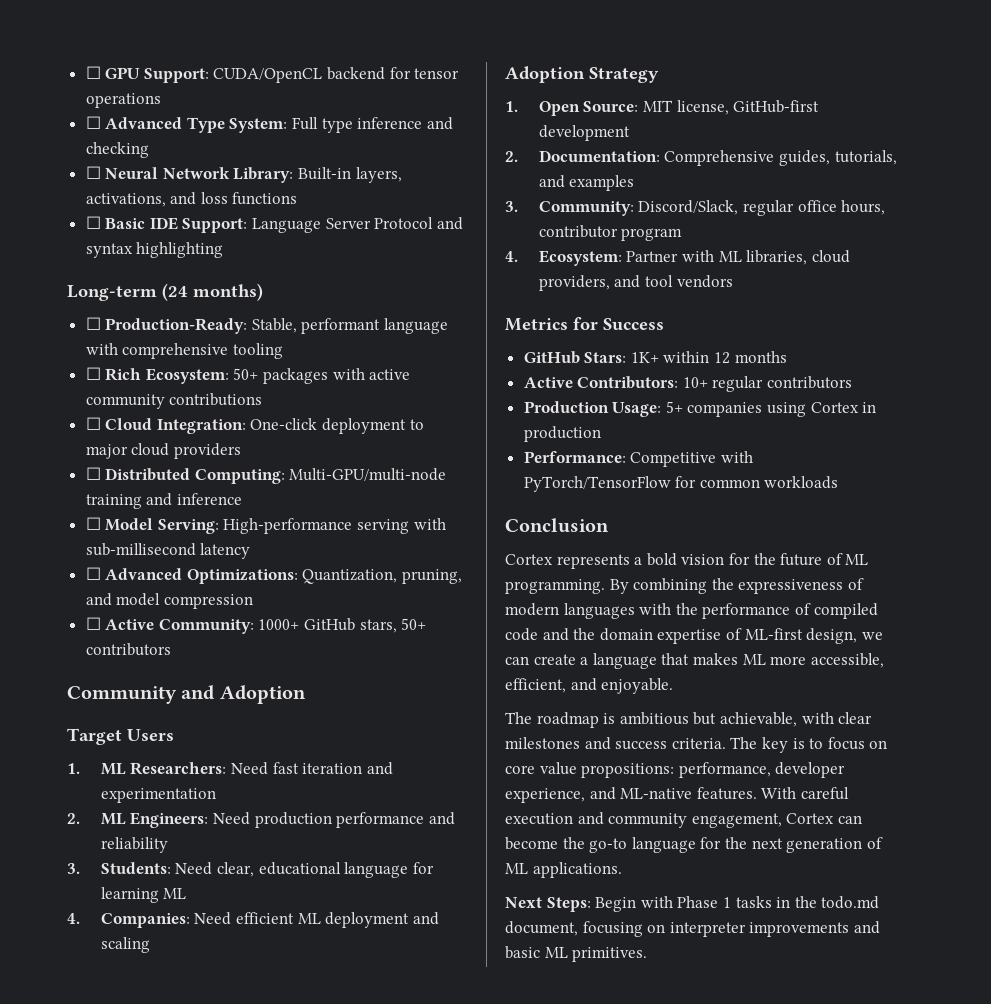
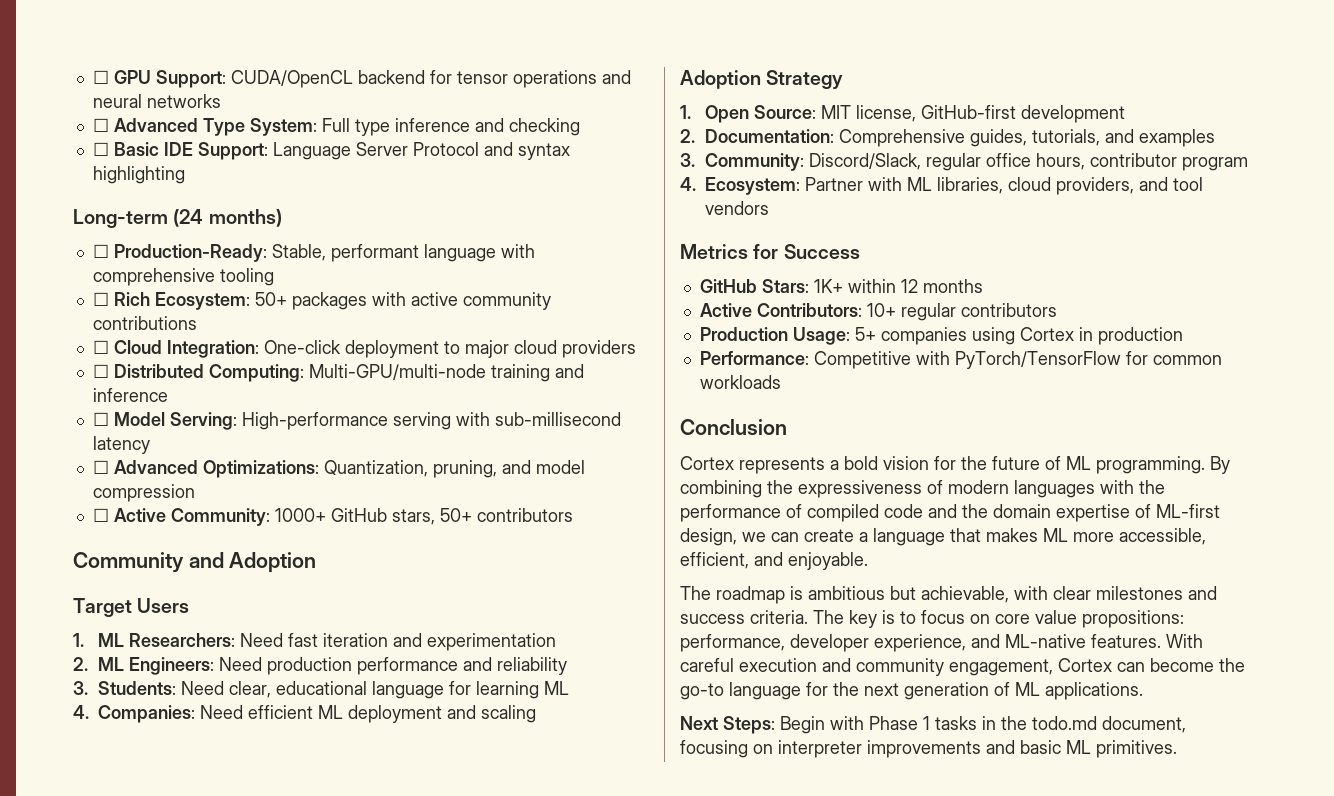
(161, 100) none -> [601,70,631,84] [92,94,221,108] and neural networks
[85,166,402,183] [85,192,298,207] // ☐ Neural Network Library: Built-in layers, activations, and loss functions -> (580, 127) none

